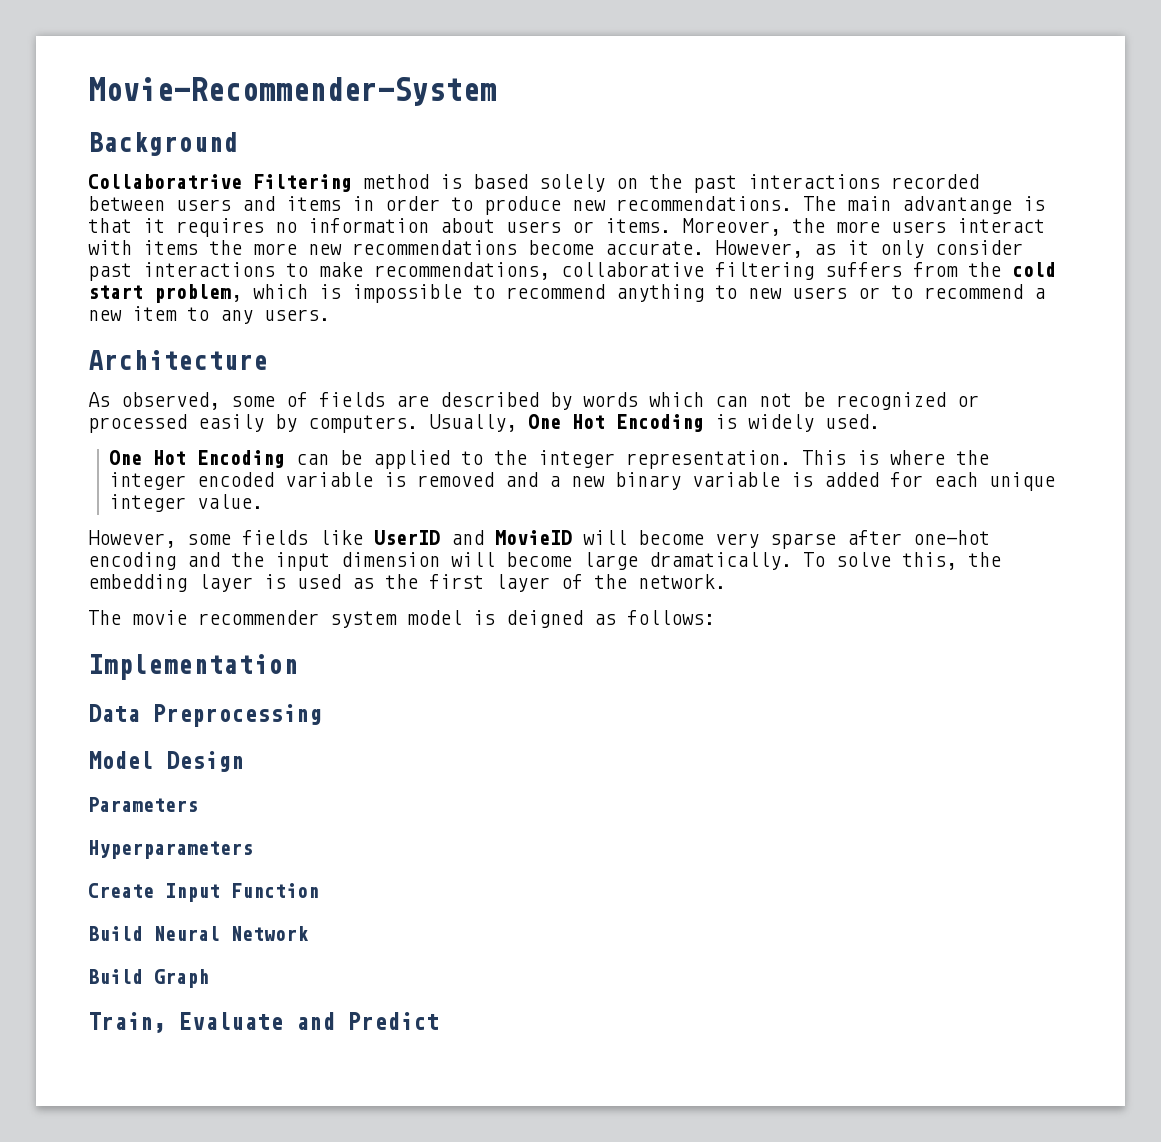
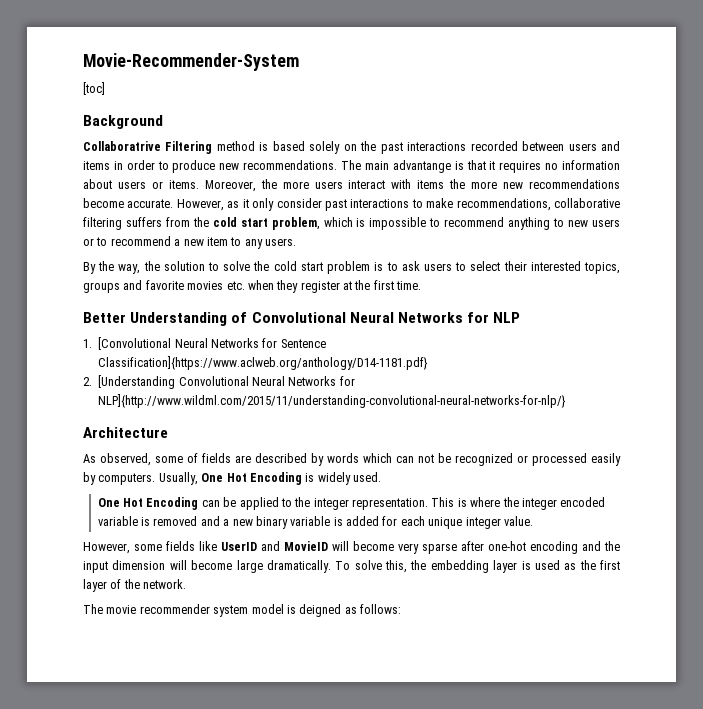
(496, 91) none -> [83,82,105,95] // [toc]
(330, 315) none -> [83,261,621,274] [83,280,422,293] [83,312,521,326] [83,337,326,350] [98,356,429,370] [83,375,355,389] [98,394,567,408] // By the way, the solution to solve the cold start problem is to ask users to select their interested topics, groups and favorite movies etc. when they register at the first time. // Better Understanding of Convolutional Neural Networks for NLP // 1. [Convolutional Neural Networks for Sentence Classification]{https://www.aclweb.org/anthology/D14-1181.pdf} // 2. [Understanding Convolutional Neural Networks for NLP]{http://www.wildml.com/2015/11/understanding-convolutional-neural-networks-for-nlp/}
[88,654,298,680] [88,704,322,727] [88,751,244,772] [88,797,198,812] [88,840,253,859] [88,883,319,902] [88,926,309,941] [88,969,209,988] [88,1012,439,1033] // Implementation // Data Preprocessing // Model Design // Parameters // Hyperparameters // Create Input Function // Build Neural Network // Build Graph // Train, Evaluate and Predict -> (401, 609) none

